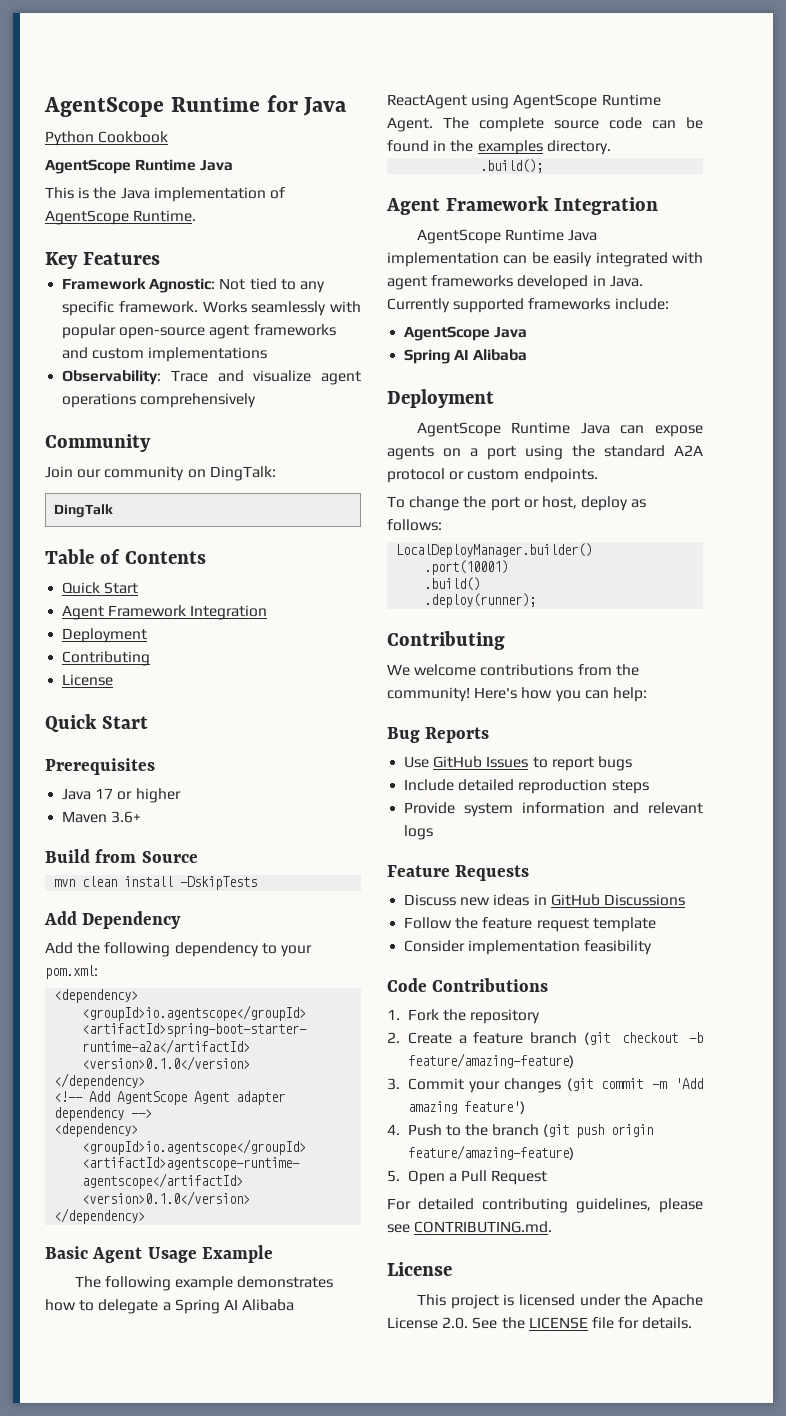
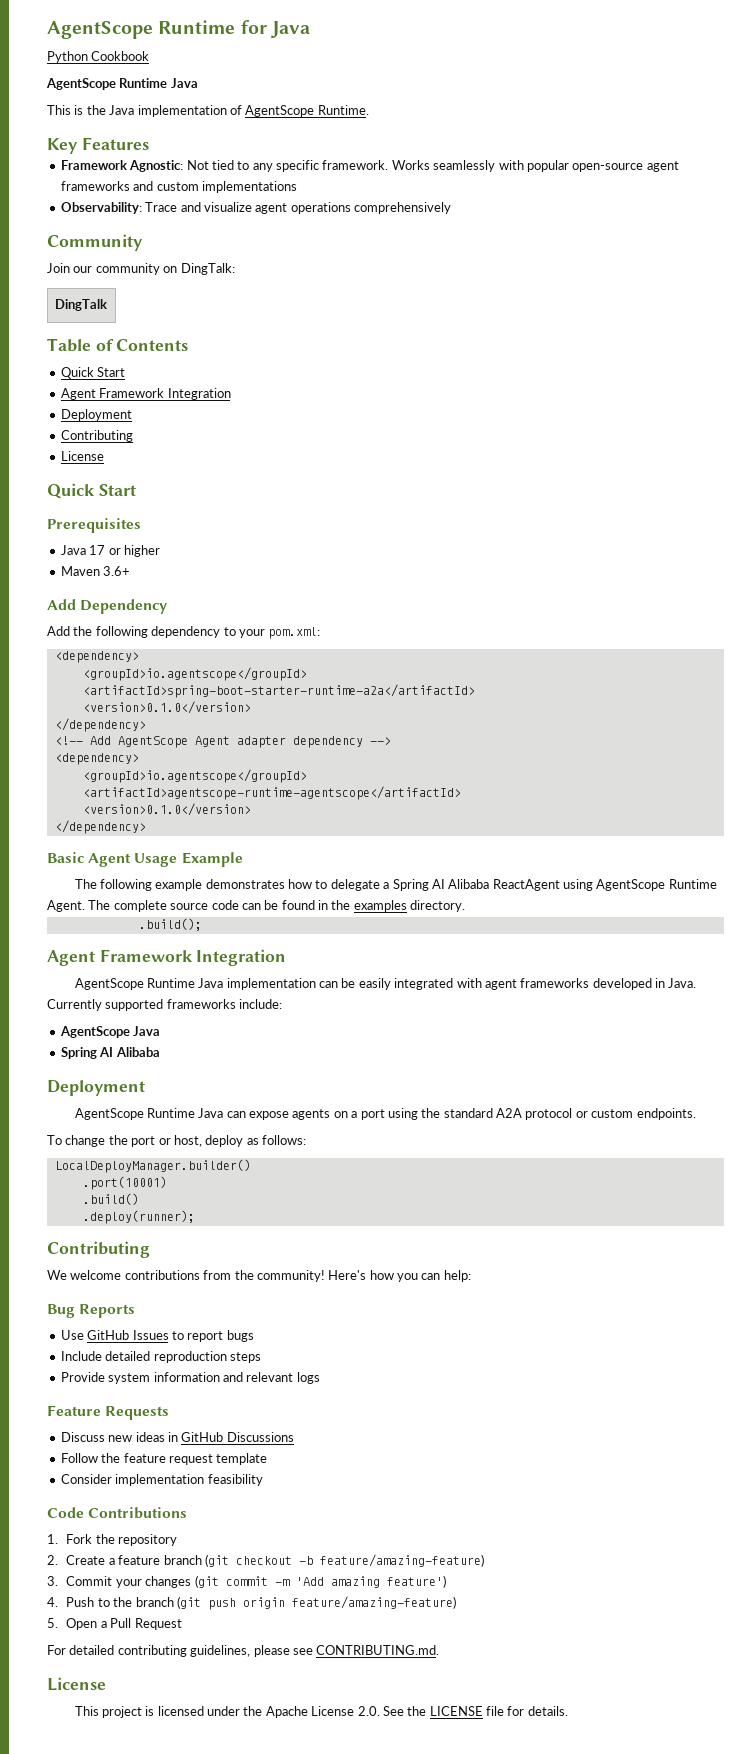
[45,849,198,863] [54,876,258,890] // Build from Source // mvn clean install -DskipTests -> (131, 571) none

